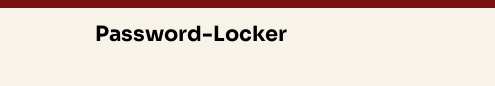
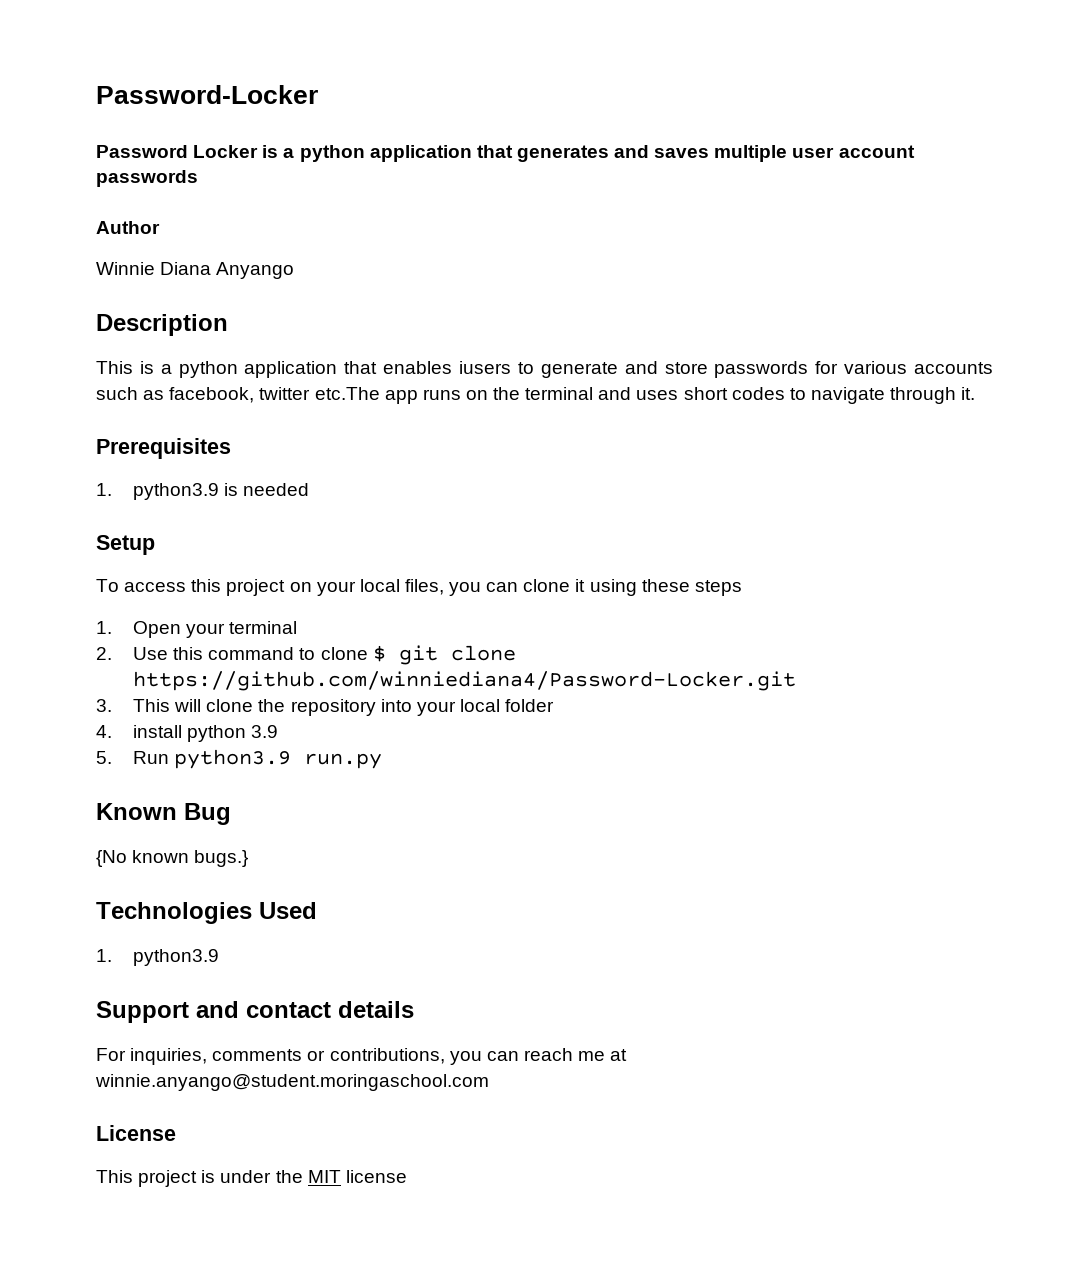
(287, 33) none -> [96,145,915,162] [96,170,198,187] [96,221,160,234] [96,262,295,279] [96,314,228,336] [96,361,994,378] [96,387,976,404] [96,438,231,459] [96,483,310,500] [96,535,155,555] [96,579,742,596] [96,621,298,638] [96,645,516,665] [132,671,796,691] [96,699,555,716] [96,725,279,742] [96,749,383,769] [96,803,231,825] [96,850,249,867] [96,902,317,924] [96,949,219,966] [96,1001,414,1023] [96,1048,628,1065] [95,1074,489,1091] [96,1125,176,1141] [96,1170,407,1187] // Password Locker is a python application that generates and saves multiple user account passwords // Author // Winnie Diana Anyango // Description // This is a python application that enables iusers to generate and store passwords for various accounts such as facebook, twitter etc.The app runs on the terminal and uses short codes to navigate through it. // Prerequisites // 1. python3.9 is needed // Setup // To access this project on your local files, you can clone it using these steps // 1. Open your terminal // 2. Use this command to clone $ git clone https://github.com/winniediana4/Password-Locker.git // 3. This will clone the repository into your local folder // 4. install python 3.9 // 5. Run python3.9 run.py // Known Bug // {No known bugs.} // Technologies Used // 1. python3.9 // Support and contact details // For inquiries, comments or contributions, you can reach me at winnie.anyango@student.moringaschool.com // License // This project is under the MIT license

